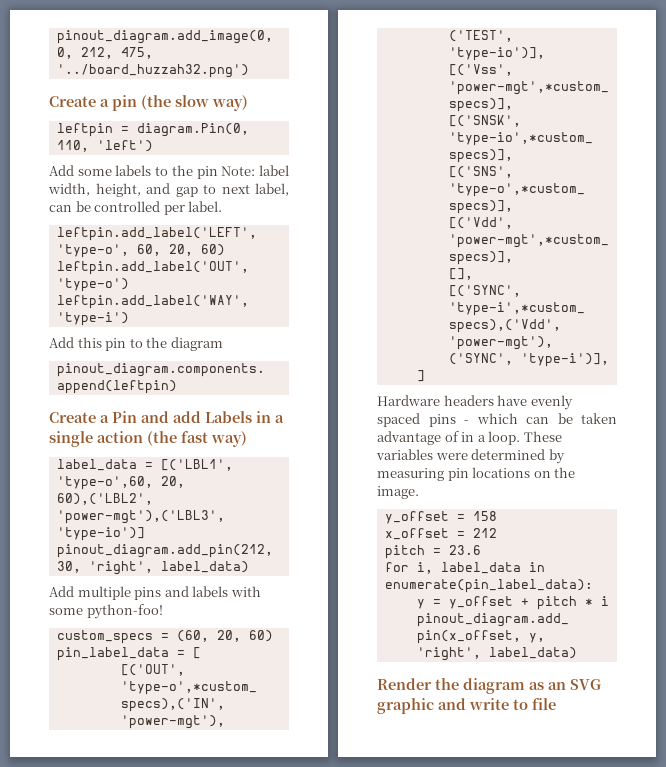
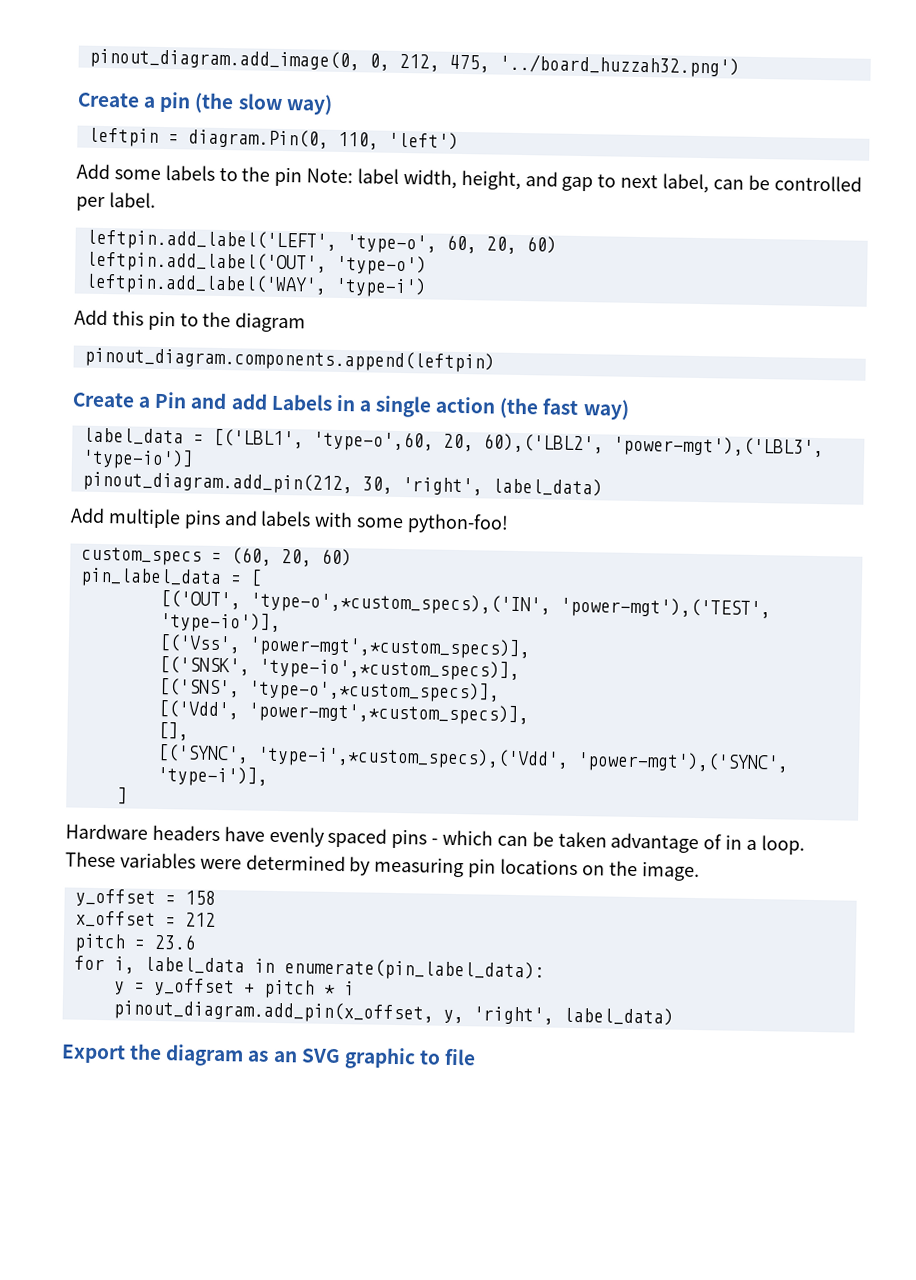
[377,678,432,690] Render -> [61,1044,126,1064] Export
[438,698,509,710] and write -> (416, 1058) none

